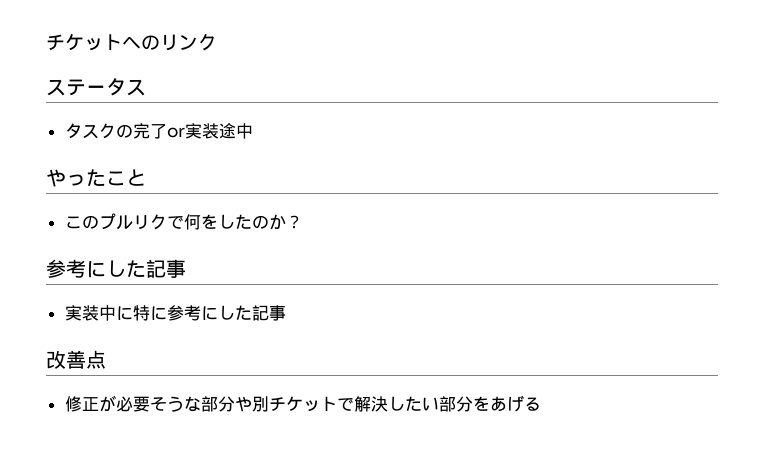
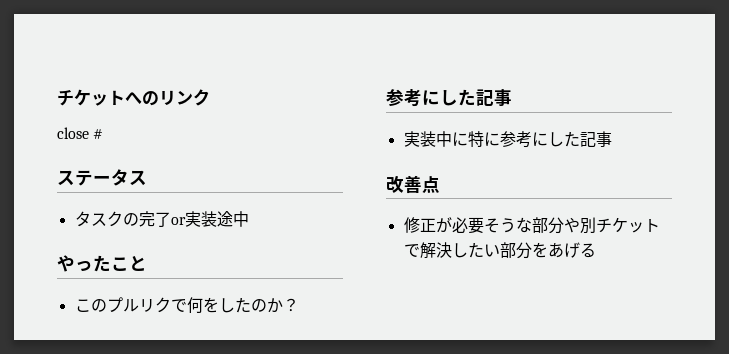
(217, 42) none -> [57,127,104,139] // close #

